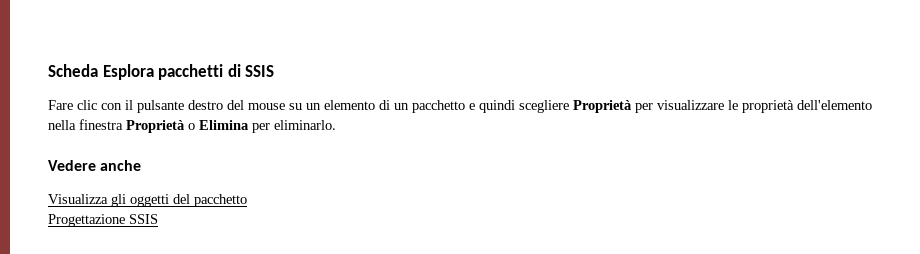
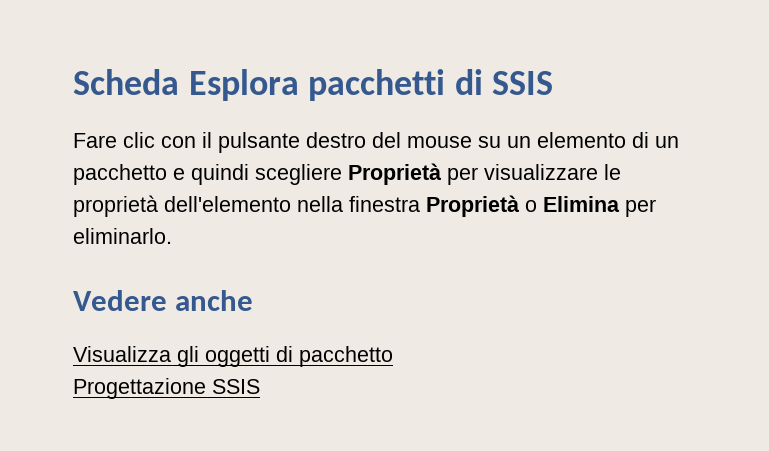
[173,194,190,204] del -> [276,346,293,362] di

